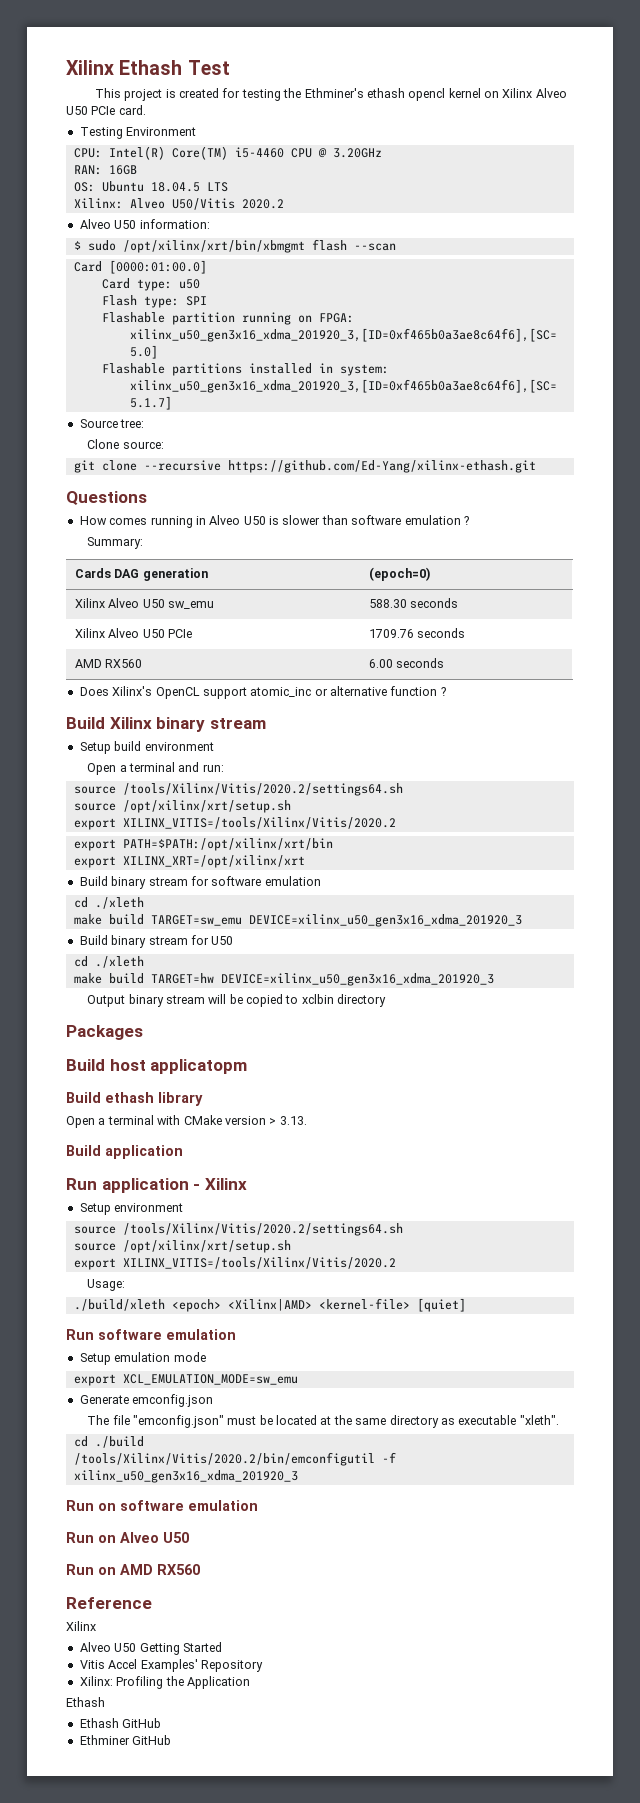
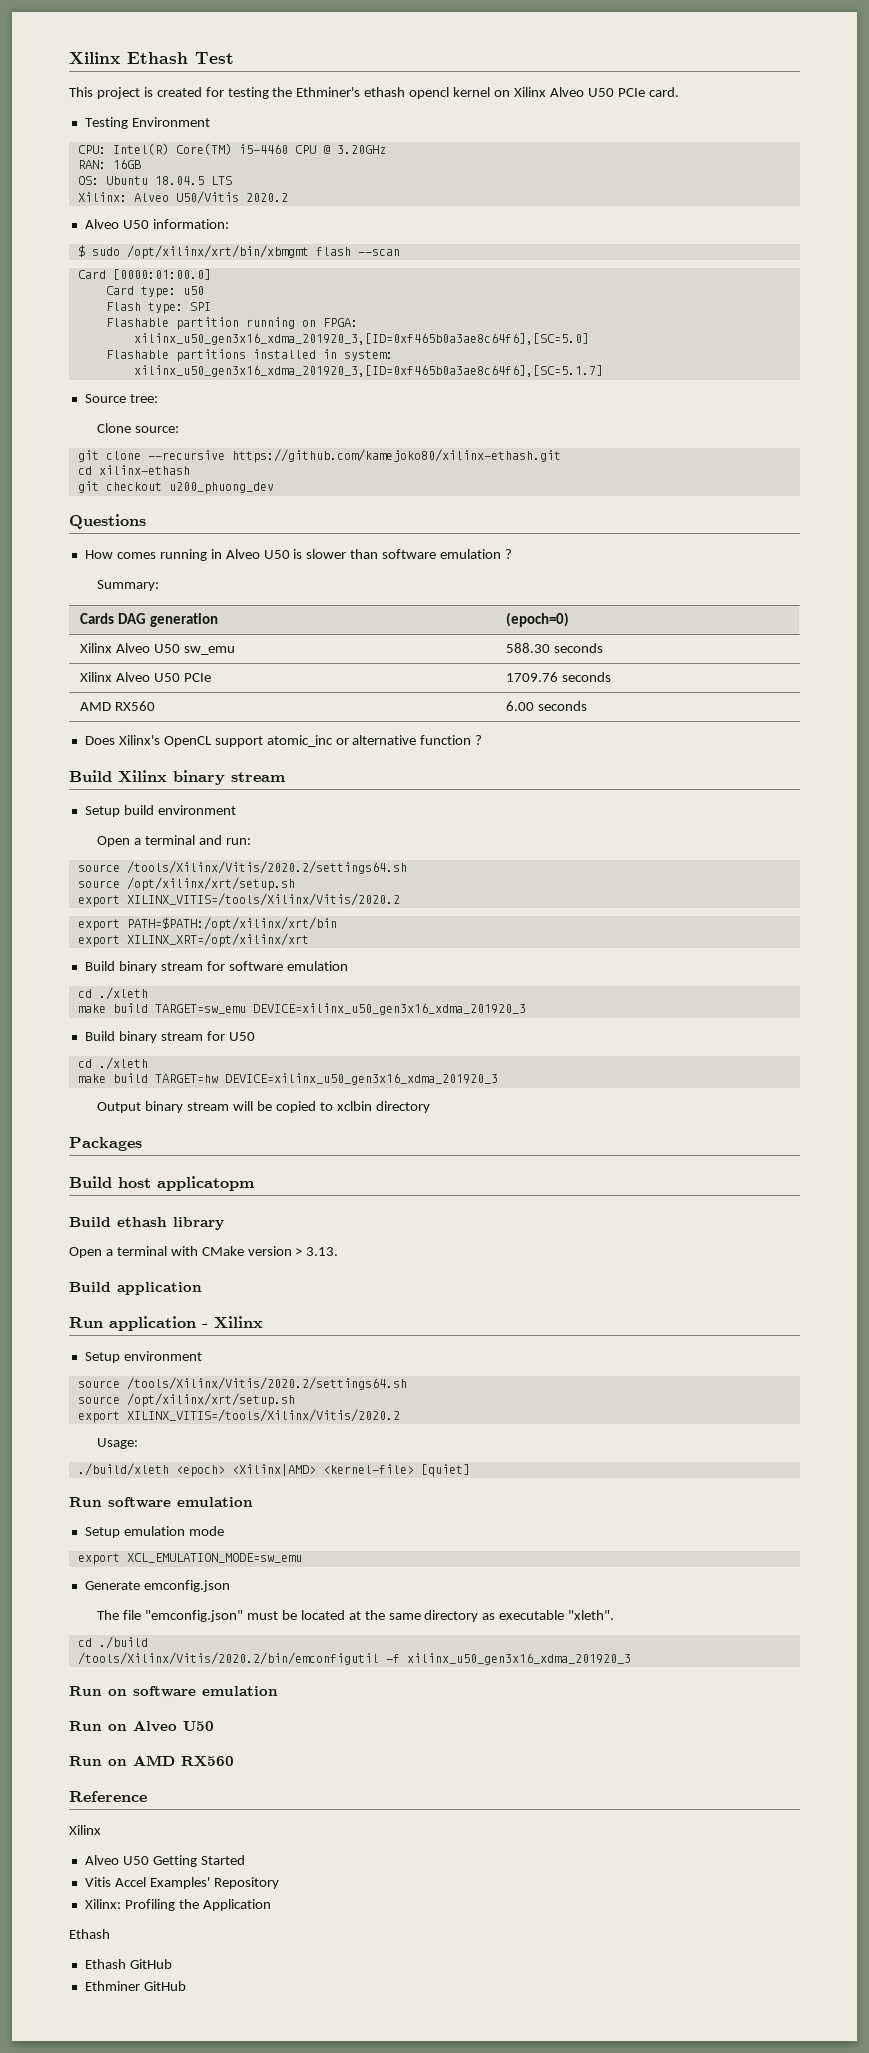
[227,460,536,473] https://github.com/Ed-Yang/xilinx-ethash.git -> [231,449,561,463] [77,465,190,475] [77,481,274,494] https://github.com/kamejoko80/xilinx-ethash.git // cd xilinx-ethash // git checkout u200_phuong_dev

